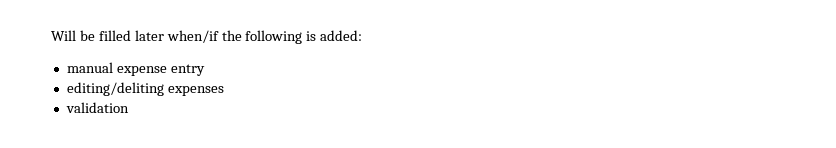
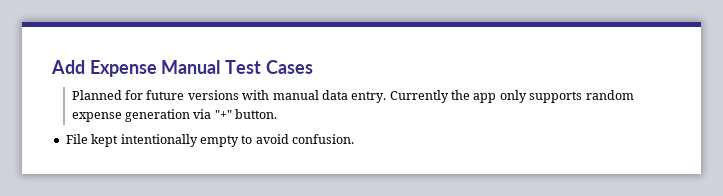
[51,30,363,44] [66,62,205,76] [66,82,224,96] [65,102,129,113] Will be filled later when/if the following is added: // manual expense entry // editing/deliting expenses // validation -> [51,60,313,77] [71,90,634,103] [71,109,278,122] [65,134,354,147] Add Expense Manual Test Cases // Planned for future versions with manual data entry. Currently the app only supports random expense generation via "+" button. // File kept intentionally empty to avoid confusion.

